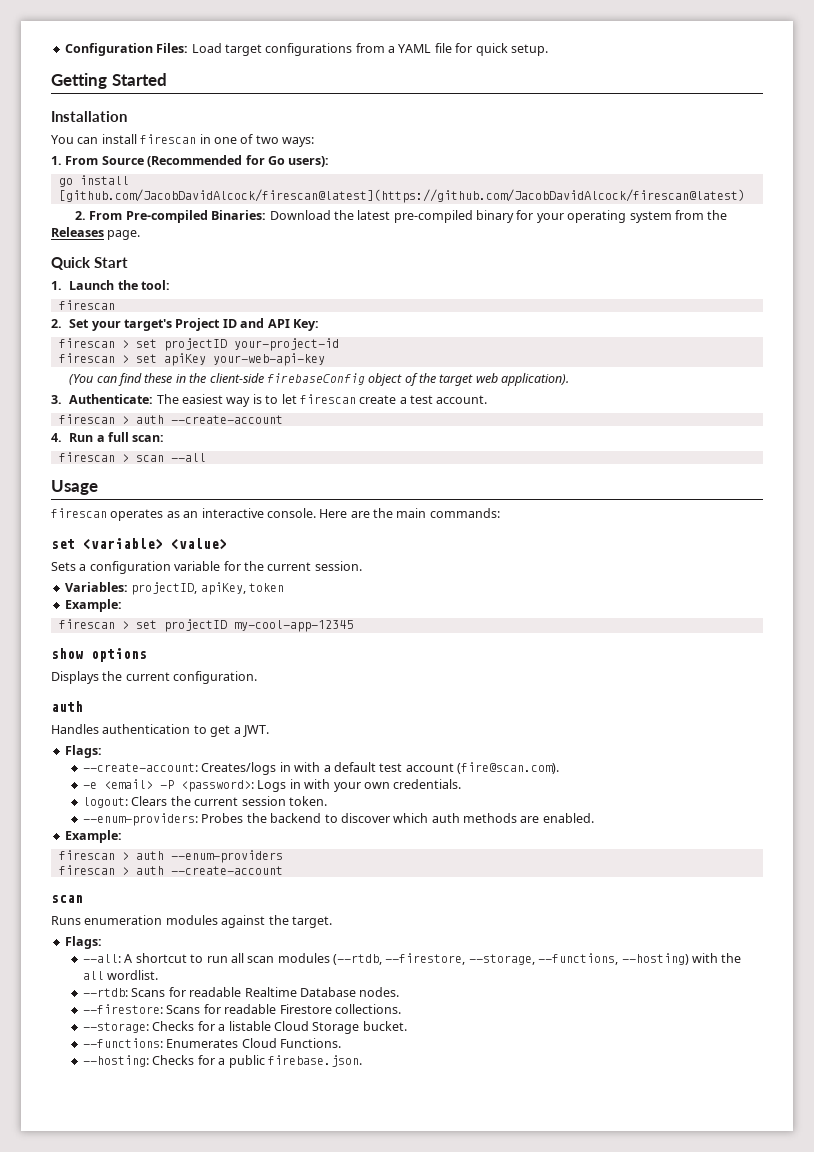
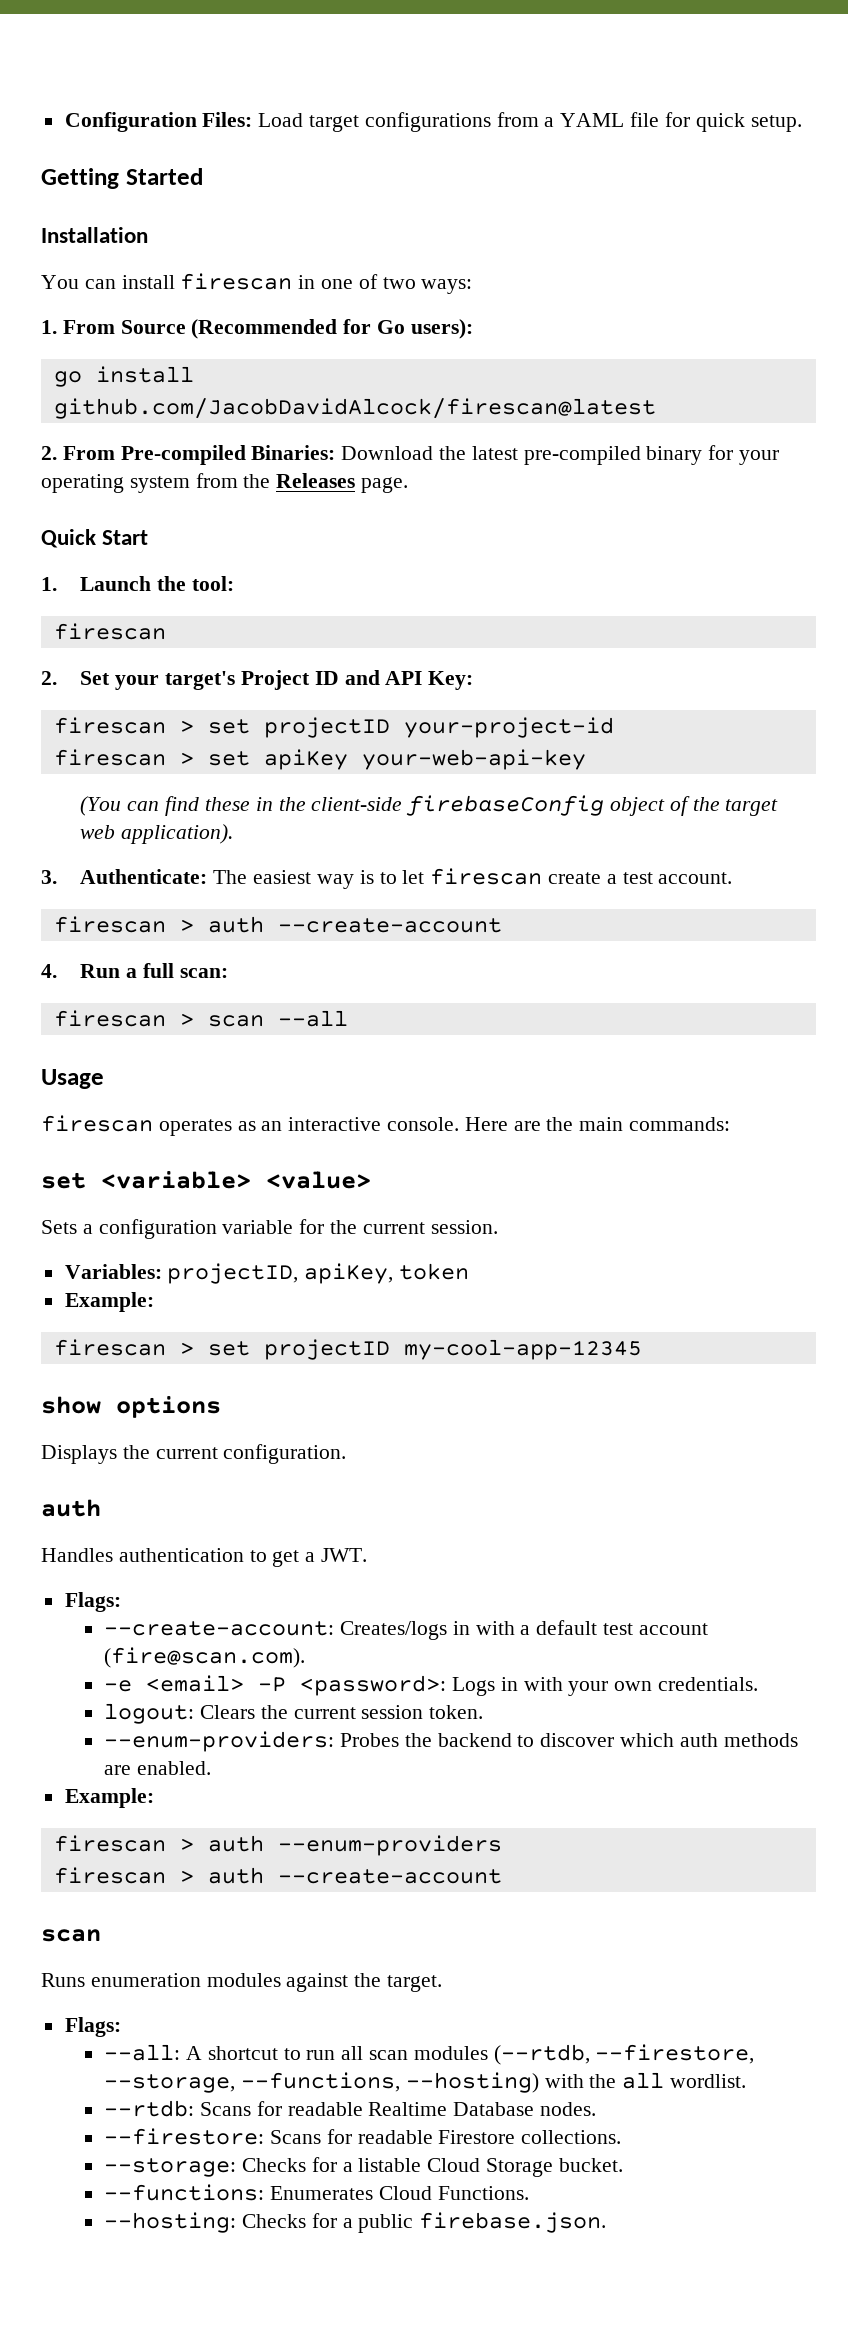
[58,189,745,203] [github.com/JacobDavidAlcock/firescan@latest](https://github.com/JacobDavidAlcock/firescan@latest) -> [53,398,656,419] github.com/JacobDavidAlcock/firescan@latest

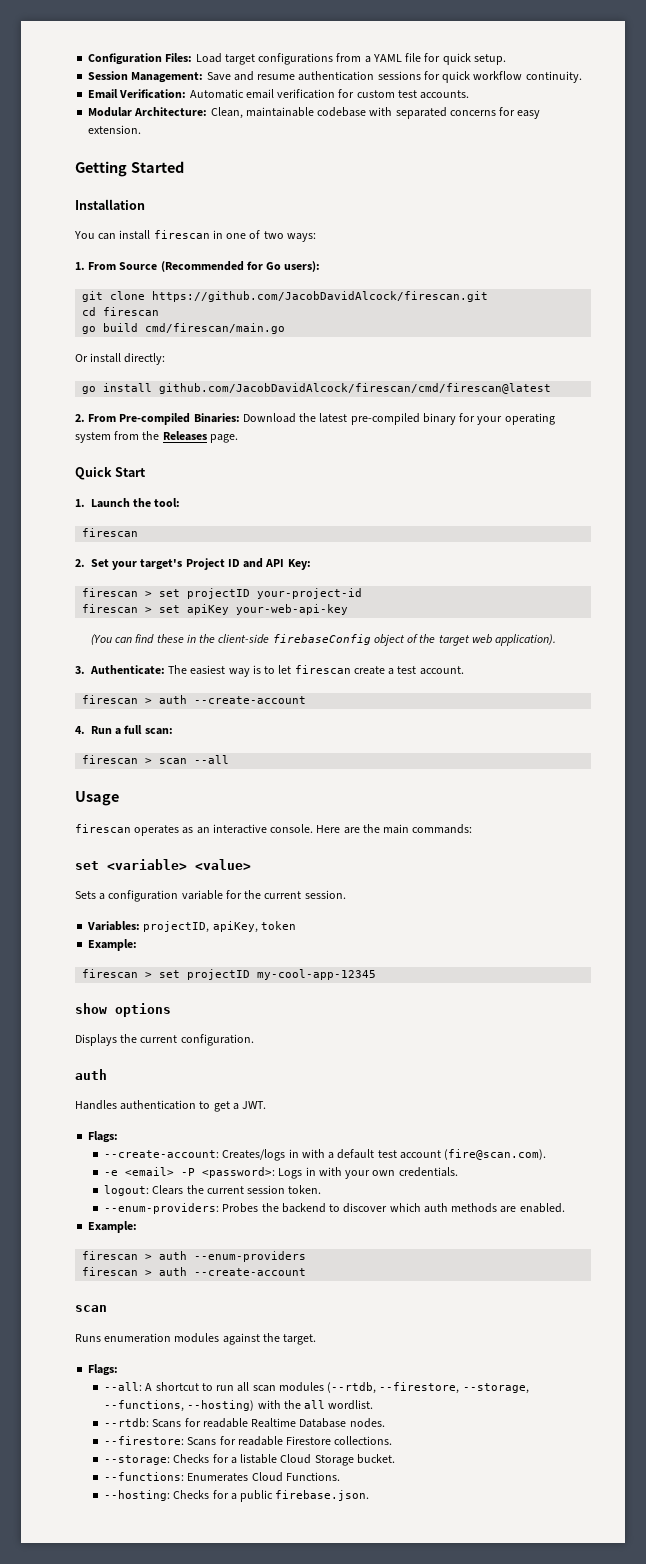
(802, 123) none -> [88,71,582,83] [88,89,470,99] [88,107,541,119] [88,125,142,134] // Session Management: Save and resume authentication sessions for quick workflow continuity. // Email Verification: Automatic email verification for custom test accounts. // Modular Architecture: Clean, maintainable codebase with separated concerns for easy extension.
(473, 329) none -> [82,291,489,302] [82,307,160,316] [82,323,286,334] [75,353,166,365] // git clone https://github.com/JacobDavidAlcock/firescan.git // cd firescan // go build cmd/firescan/main.go // Or install directly:
[53,398,656,419] github.com/JacobDavidAlcock/firescan@latest -> [159,383,552,394] github.com/JacobDavidAlcock/firescan/cmd/firescan@latest

